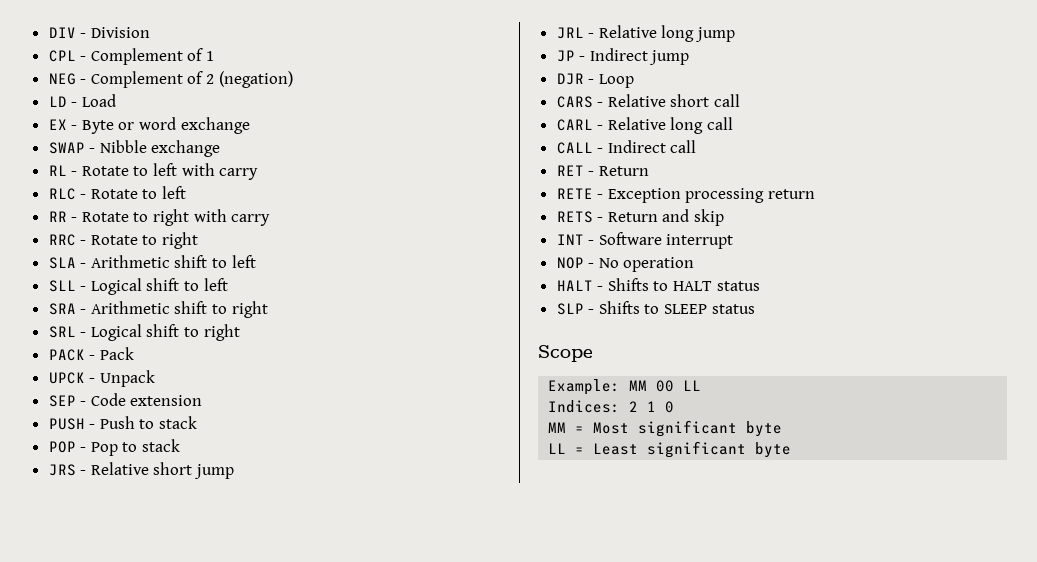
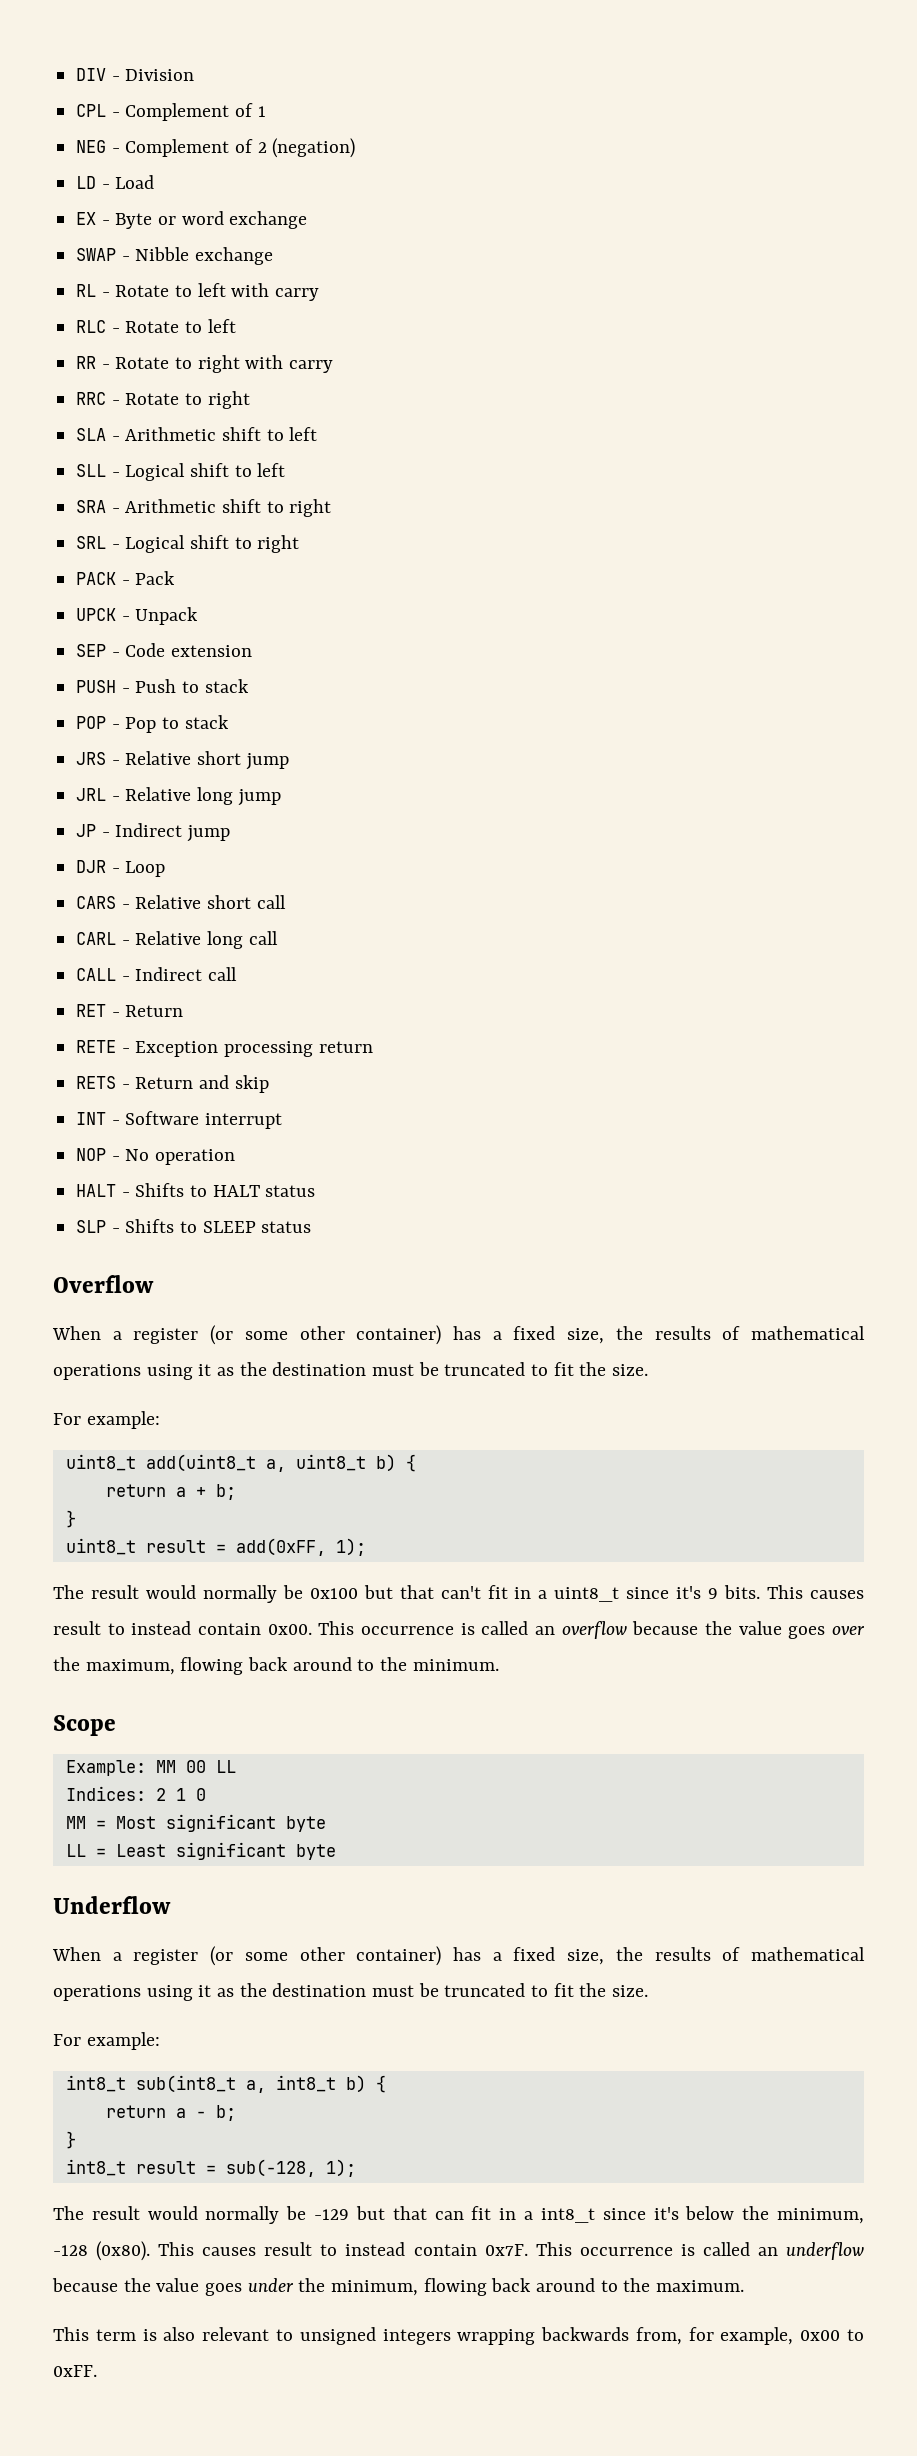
(755, 309) none -> [53,1275,154,1293] [52,1325,865,1345] [53,1362,649,1380] [53,1411,160,1429] [65,1454,416,1472] [105,1484,236,1500] [65,1510,76,1528] [65,1538,366,1556] [53,1585,865,1603] [53,1621,865,1639] [53,1657,499,1675] // Overflow // When a register (or some other container) has a fixed size, the results of mathematical operations using it as the destination must be truncated to fit the size. // For example: // uint8_t add(uint8_t a, uint8_t b) { // return a + b; // } // uint8_t result = add(0xFF, 1); // The result would normally be 0x100 but that can't fit in a uint8_t since it's 9 bits. This causes result to instead contain 0x00. This occurrence is called an overflow because the value goes over the maximum, flowing back around to the minimum.
(792, 450) none -> [53,1896,171,1914] [52,1946,865,1966] [53,1983,649,2001] [53,2032,160,2050] [65,2075,386,2093] [105,2105,236,2121] [65,2131,76,2149] [65,2159,356,2177] [53,2206,865,2224] [53,2241,864,2261] [52,2278,745,2296] [53,2327,865,2345] [53,2365,97,2377] // Underflow // When a register (or some other container) has a fixed size, the results of mathematical operations using it as the destination must be truncated to fit the size. // For example: // int8_t sub(int8_t a, int8_t b) { // return a - b; // } // int8_t result = sub(-128, 1); // The result would normally be -129 but that can fit in a int8_t since it's below the minimum, -128 (0x80). This causes result to instead contain 0x7F. This occurrence is called an underflow because the value goes under the minimum, flowing back around to the maximum. // This term is also relevant to unsigned integers wrapping backwards from, for example, 0x00 to 0xFF.

